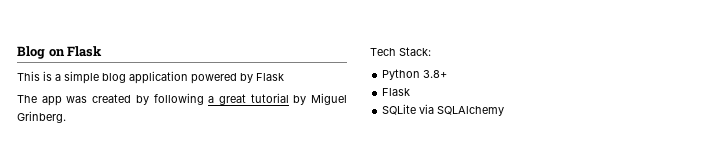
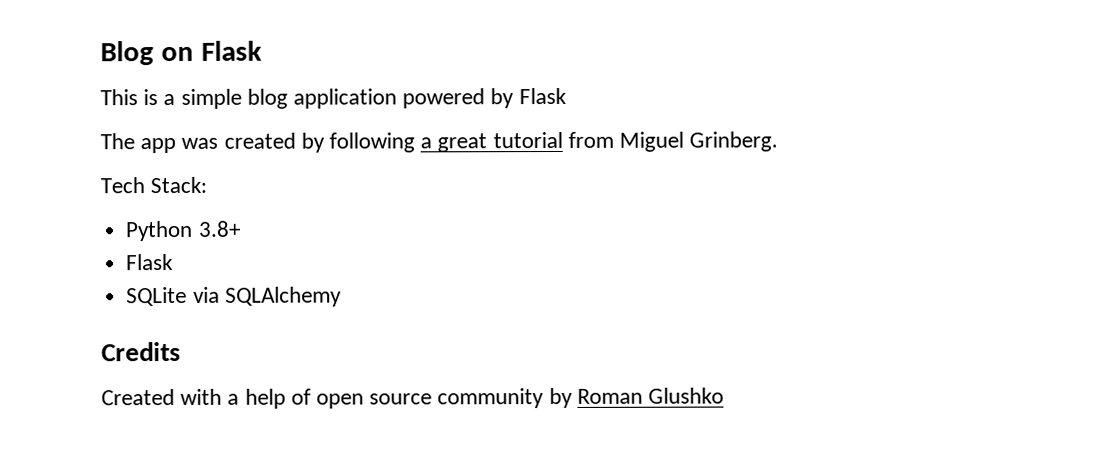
[293,95,307,105] by -> [567,131,614,148] from
(505, 111) none -> [101,341,181,362] [101,387,725,409] // Credits // Created with a help of open source community by Roman Glushko

